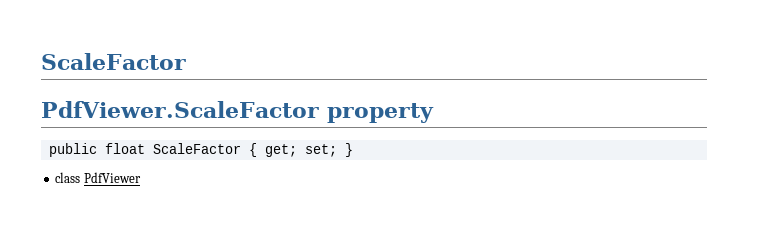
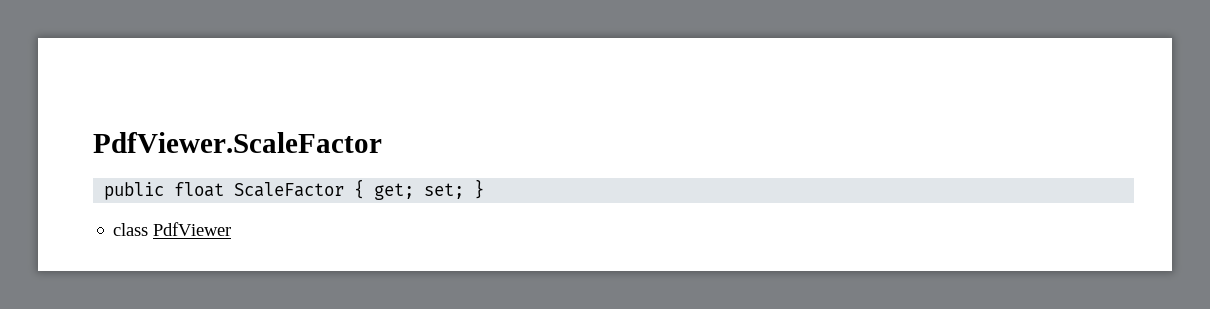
[41,53,186,70] ScaleFactor // -> (93, 142) none
[326,103,434,123] property -> (382, 142) none

